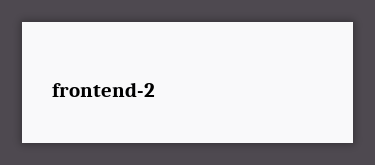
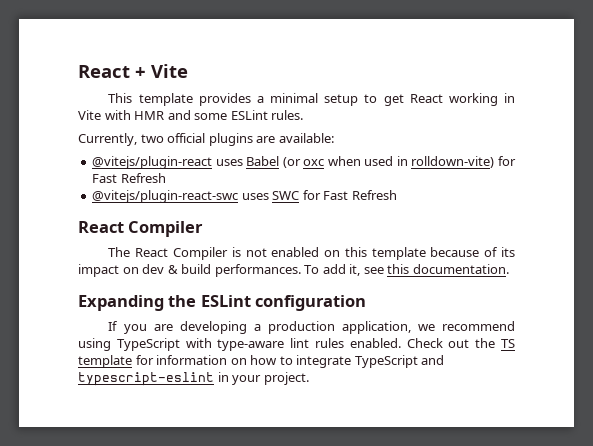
[52,82,155,97] frontend-2 -> [78,64,188,78] [108,93,516,106] [78,110,304,120] [78,133,334,146] [92,156,516,169] [92,173,166,183] [92,190,397,203] [78,221,204,237] [108,247,515,260] [78,264,509,277] [78,295,367,311] [108,321,515,334] [78,338,515,351] [78,355,445,368] [78,372,309,386] React + Vite // This template provides a minimal setup to get React working in Vite with HMR and some ESLint rules. // Currently, two official plugins are available: // @vitejs/plugin-react uses Babel (or oxc when used in rolldown-vite) for Fast Refresh // @vitejs/plugin-react-swc uses SWC for Fast Refresh // React Compiler // The React Compiler is not enabled on this template because of its impact on dev & build performances. To add it, see this documentation. // Expanding the ESLint configuration // If you are developing a production application, we recommend using TypeScript with type-aware lint rules enabled. Check out the TS template for information on how to integrate TypeScript and typescript-eslint in your project.

